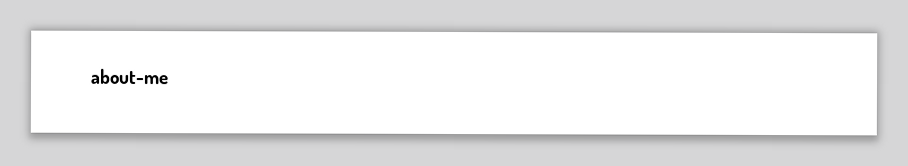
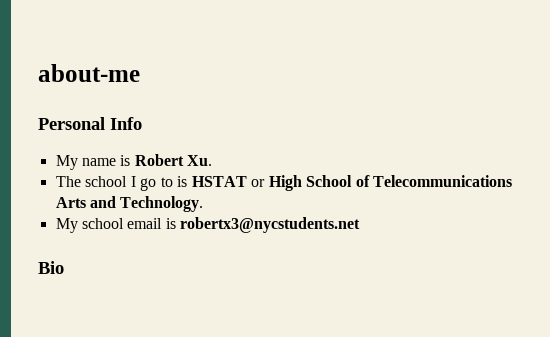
(169, 76) none -> [38,117,142,130] [55,154,212,170] [55,175,512,191] [55,196,204,212] [55,217,360,233] [38,261,64,274] // Personal Info // My name is Robert Xu. // The school I go to is HSTAT or High School of Telecommunications Arts and Technology. // My school email is robertx3@nycstudents.net // Bio

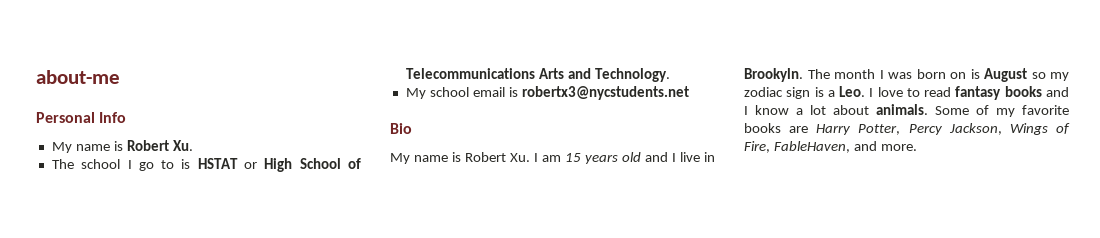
(64, 267) none -> [390,152,715,164] [744,68,1069,82] [744,86,1069,100] [744,104,1069,117] [744,123,1070,135] [744,141,917,153] // My name is Robert Xu. I am 15 years old and I live in Brookyln. The month I was born on is August so my zodiac sign is a Leo. I love to read fantasy books and I know a lot about animals. Some of my favorite books are Harry Potter, Percy Jackson, Wings of Fire, FableHaven, and more.

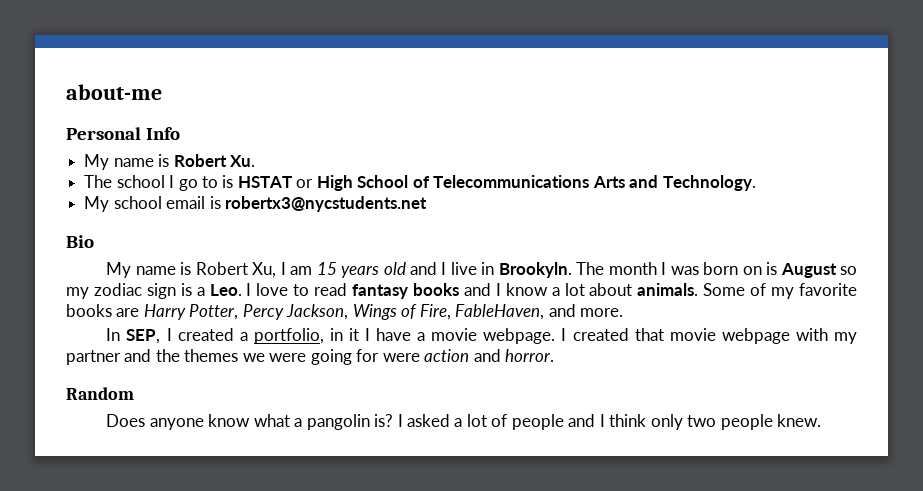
[510,153,530,162] Xu. -> [252,262,277,278] Xu,
(917, 147) none -> [106,328,857,344] [66,349,555,365] [66,387,134,400] [106,414,821,430] // In SEP, I created a portfolio, in it I have a movie webpage. I created that movie webpage with my partner and the themes we were going for were action and horror. // Random // Does anyone know what a pangolin is? I asked a lot of people and I think only two people knew.

